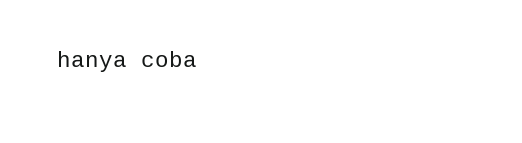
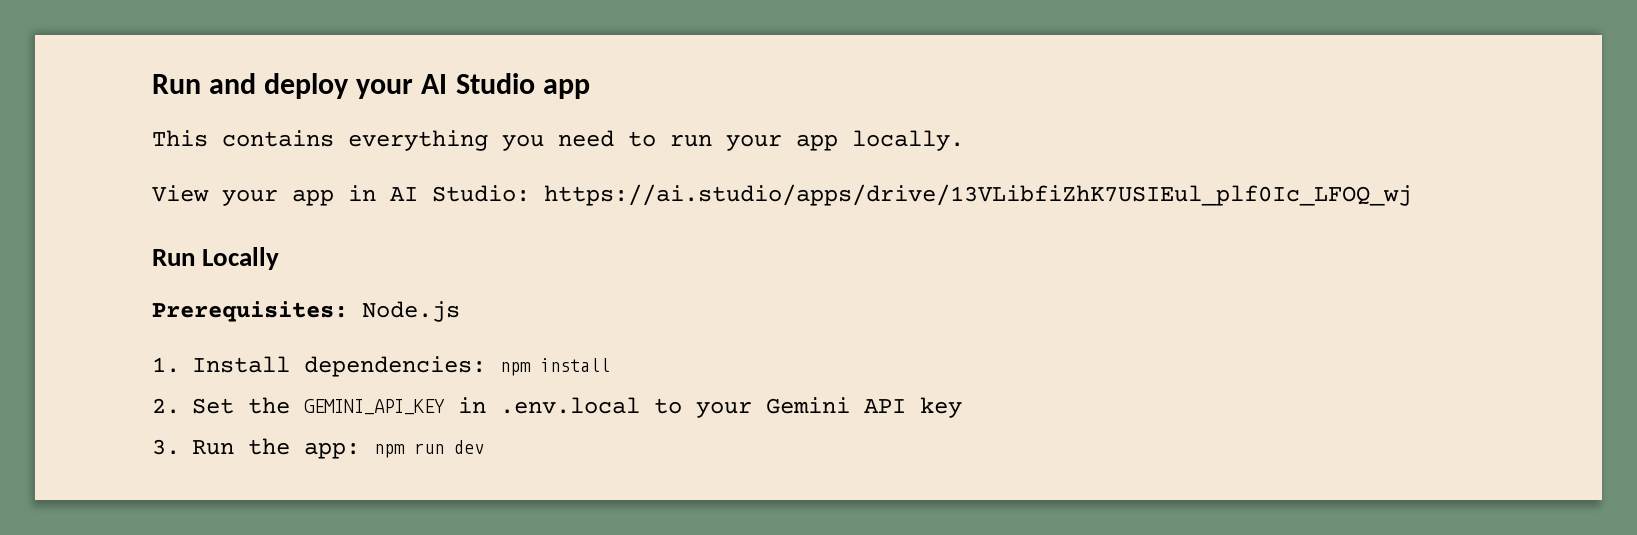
[57,51,197,72] hanya coba -> [152,73,590,99] [152,130,964,151] [152,184,1412,206] [152,247,280,270] [152,301,460,322] [152,356,610,377] [152,397,962,418] [152,438,484,459] Run and deploy your AI Studio app // This contains everything you need to run your app locally. // View your app in AI Studio: https://ai.studio/apps/drive/13VLibfiZhK7USIEul_plf0Ic_LFOQ_wj // Run Locally // Prerequisites: Node.js // 1. Install dependencies: npm install // 2. Set the GEMINI_API_KEY in .env.local to your Gemini API key // 3. Run the app: npm run dev

